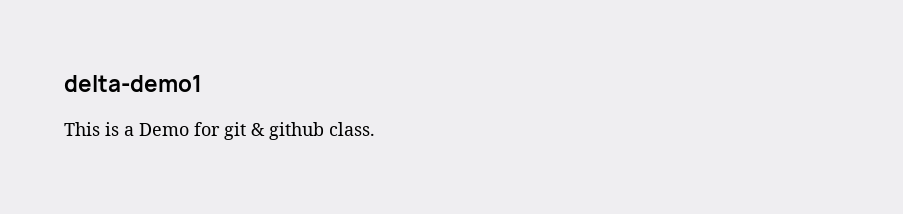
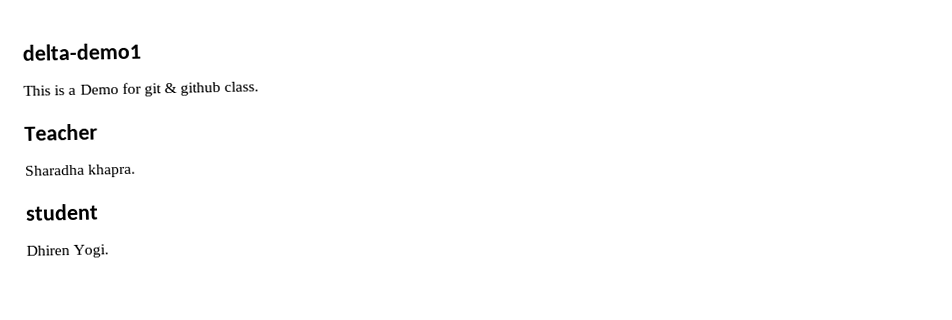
(375, 129) none -> [24,123,98,141] [25,163,137,178] [25,203,99,221] [26,244,110,258] // Teacher // Sharadha khapra. // student // Dhiren Yogi.

